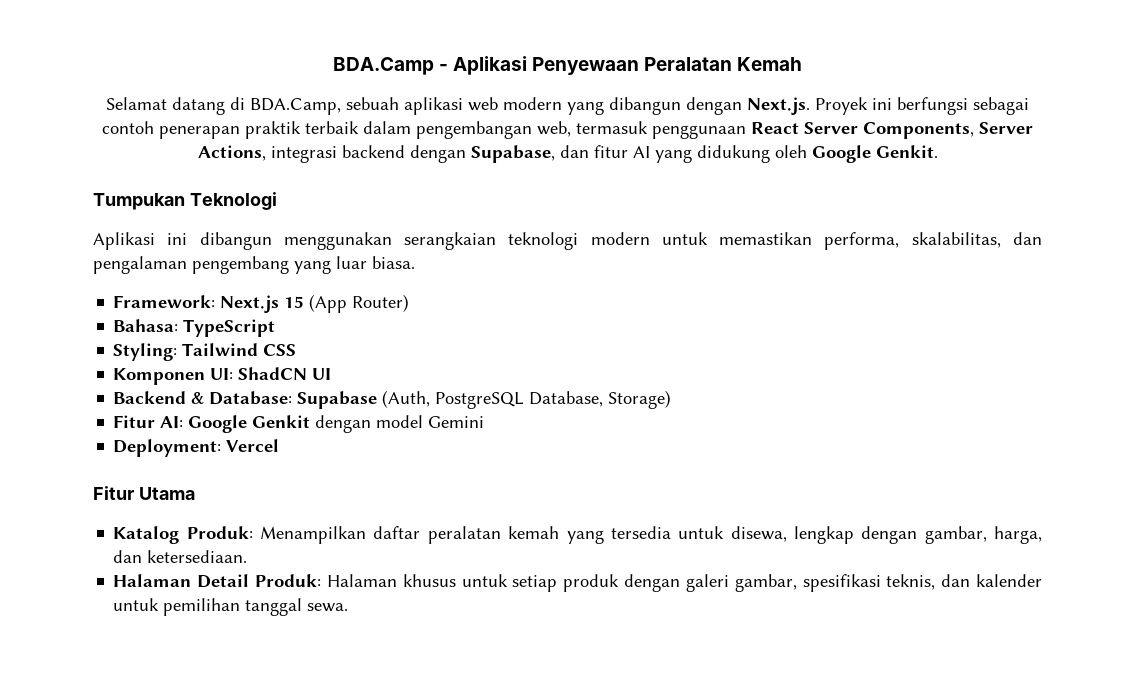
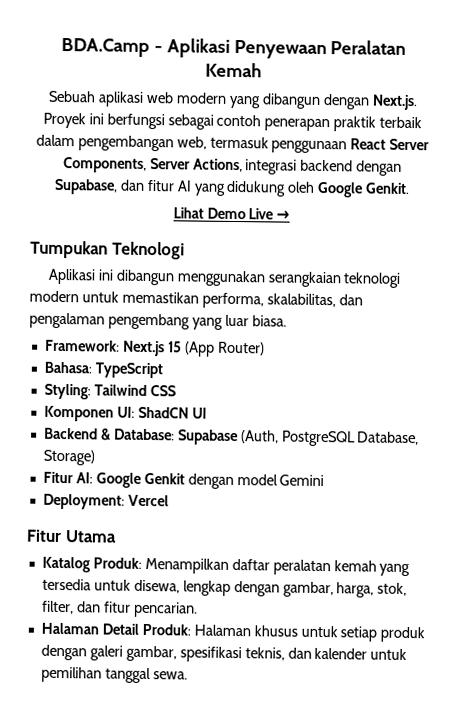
[106,97,399,115] Selamat datang di BDA.Camp, sebuah -> [48,90,97,103] Sebuah
(938, 151) none -> [172,207,291,220] // Lihat Demo Live →
[113,550,248,563] dan ketersediaan. -> [377,582,408,597] [41,600,198,618] stok, filter, dan fitur pencarian.

